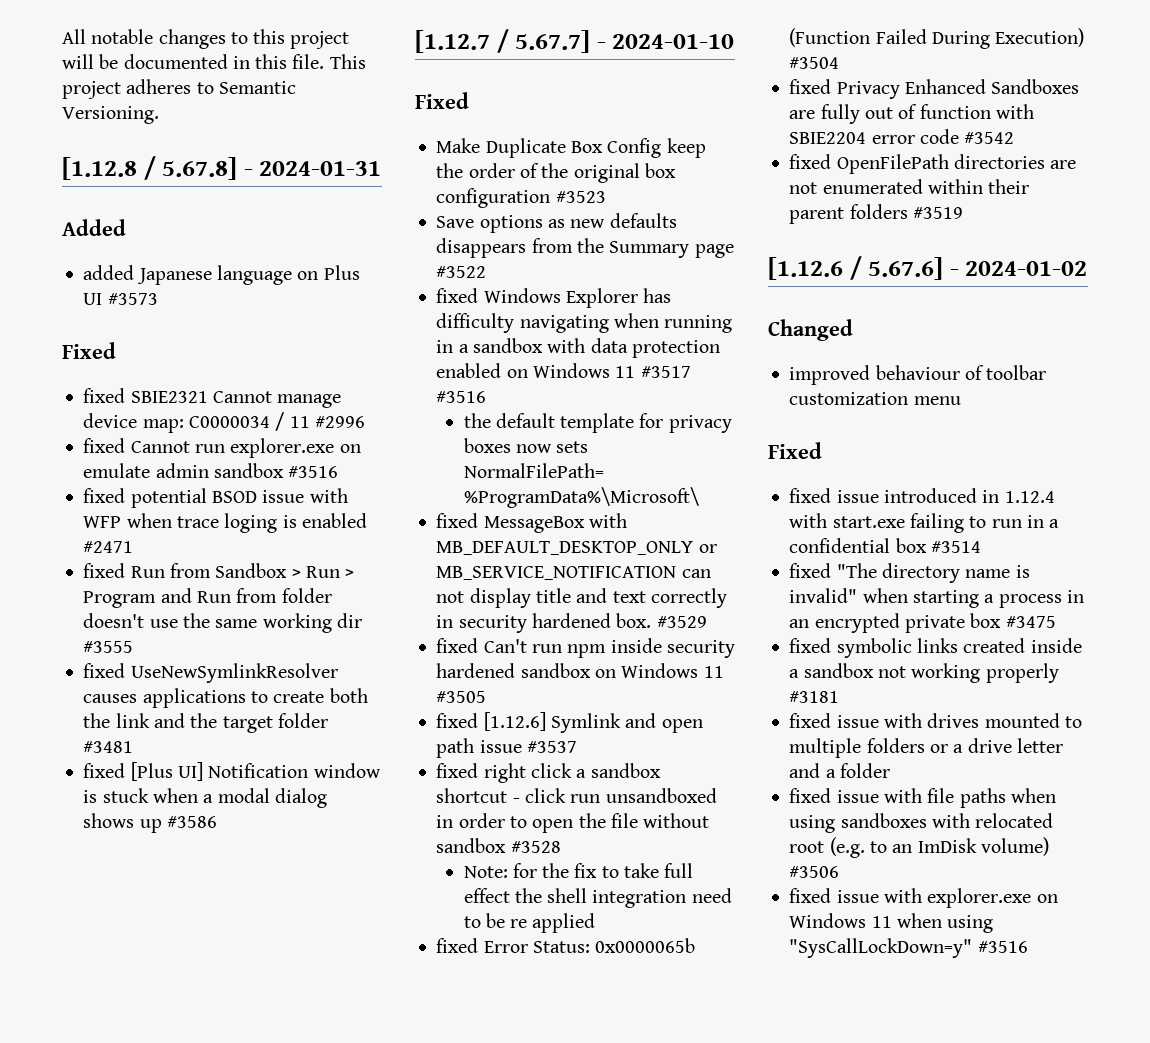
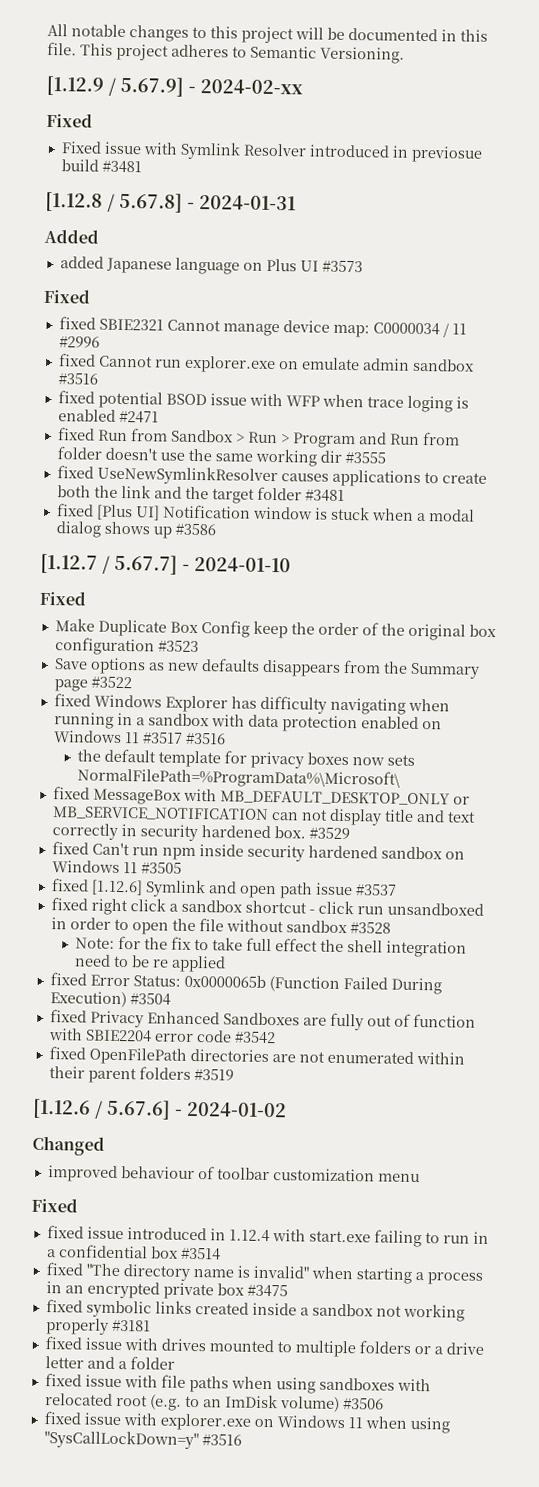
(159, 115) none -> [46,75,303,97] [46,112,93,128] [60,141,483,163] [60,159,142,174] // [1.12.9 / 5.67.9] - 2024-02-xx // Fixed // Fixed issue with Symlink Resolver introduced in previosue build #3481

